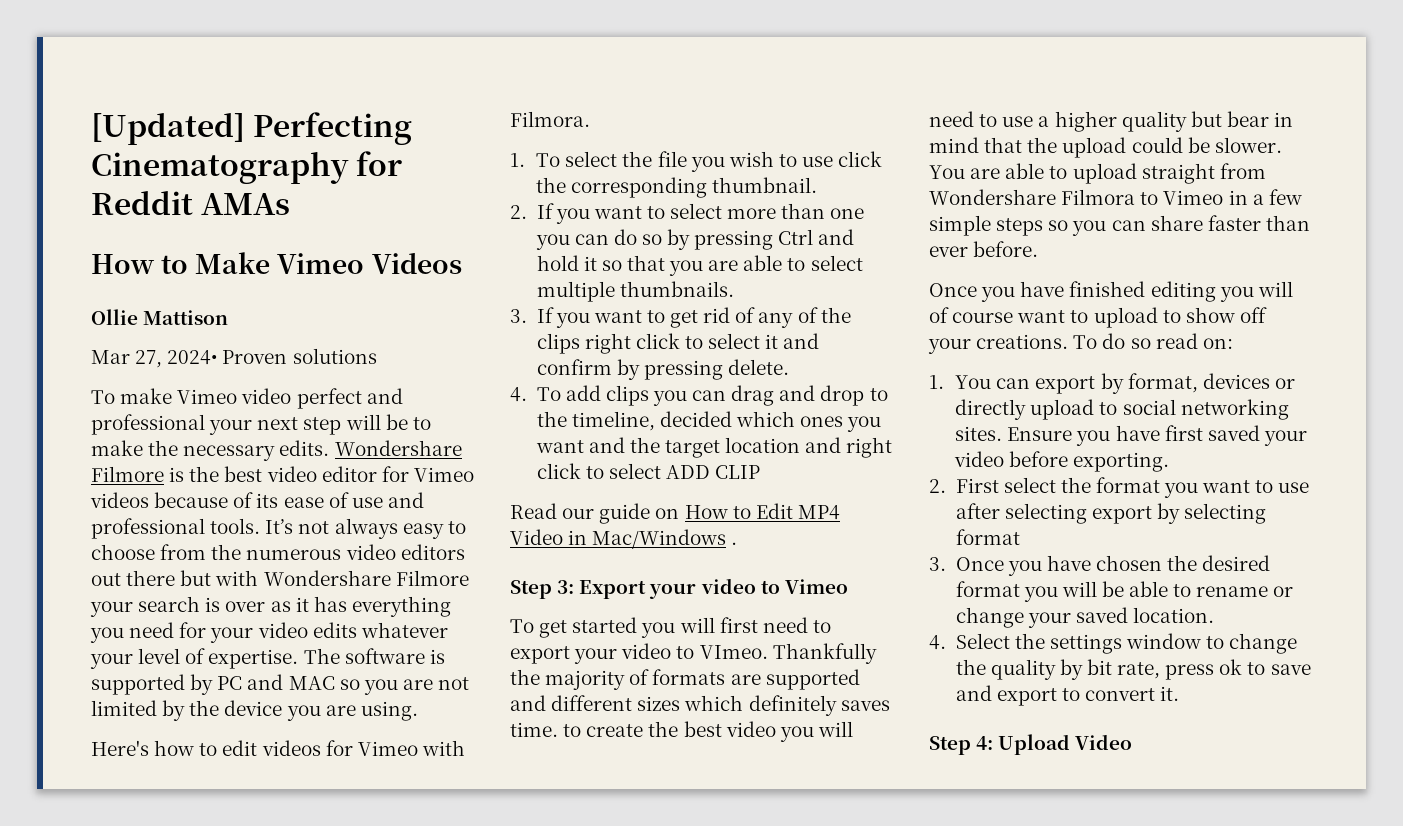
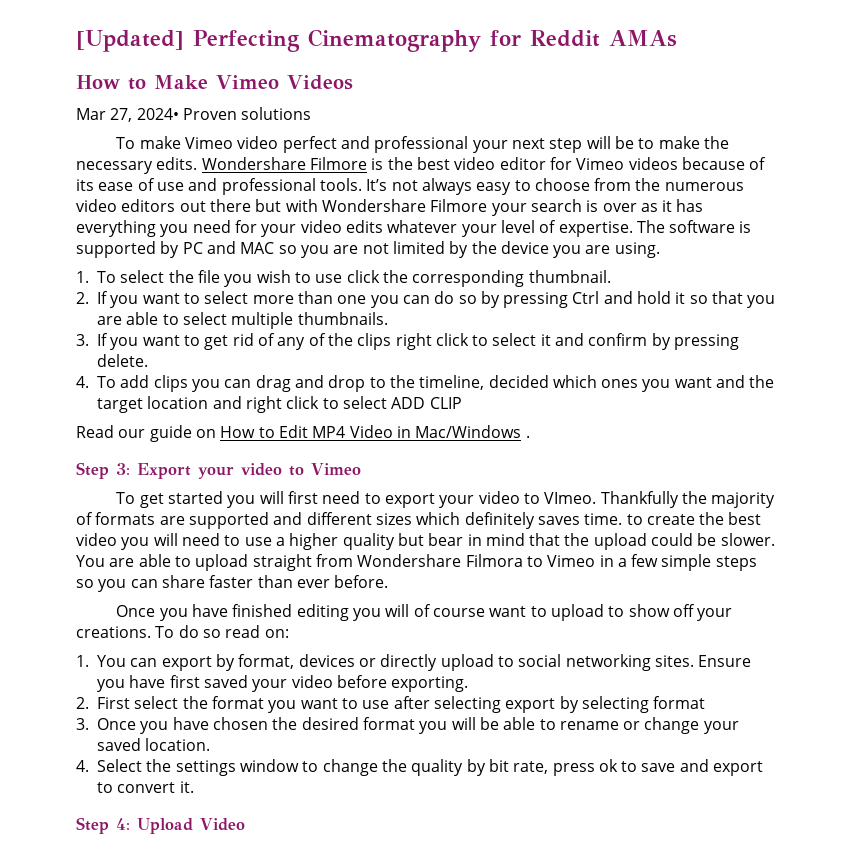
[91,309,229,325] // Ollie Mattison -> (353, 82) none
[91,740,465,756] [510,111,590,127] // Here's how to edit videos for Vimeo with Filmora. -> (660, 250) none

